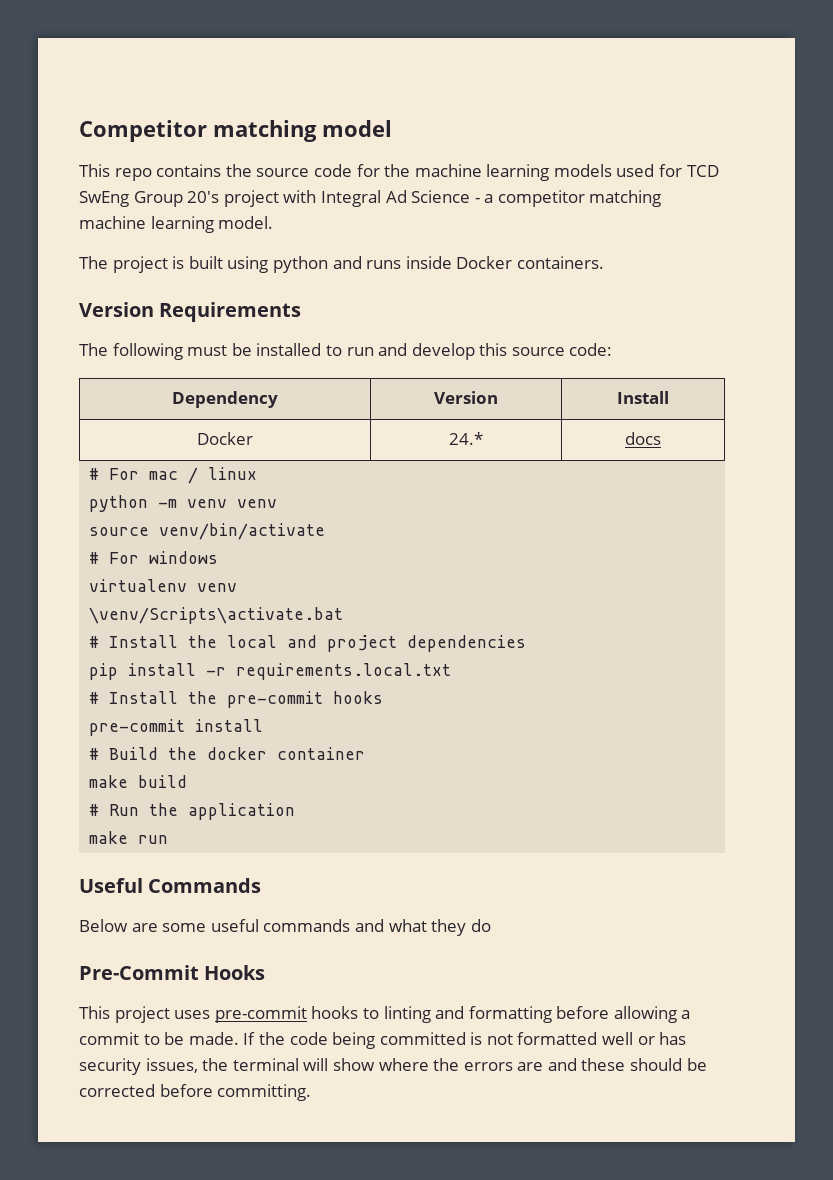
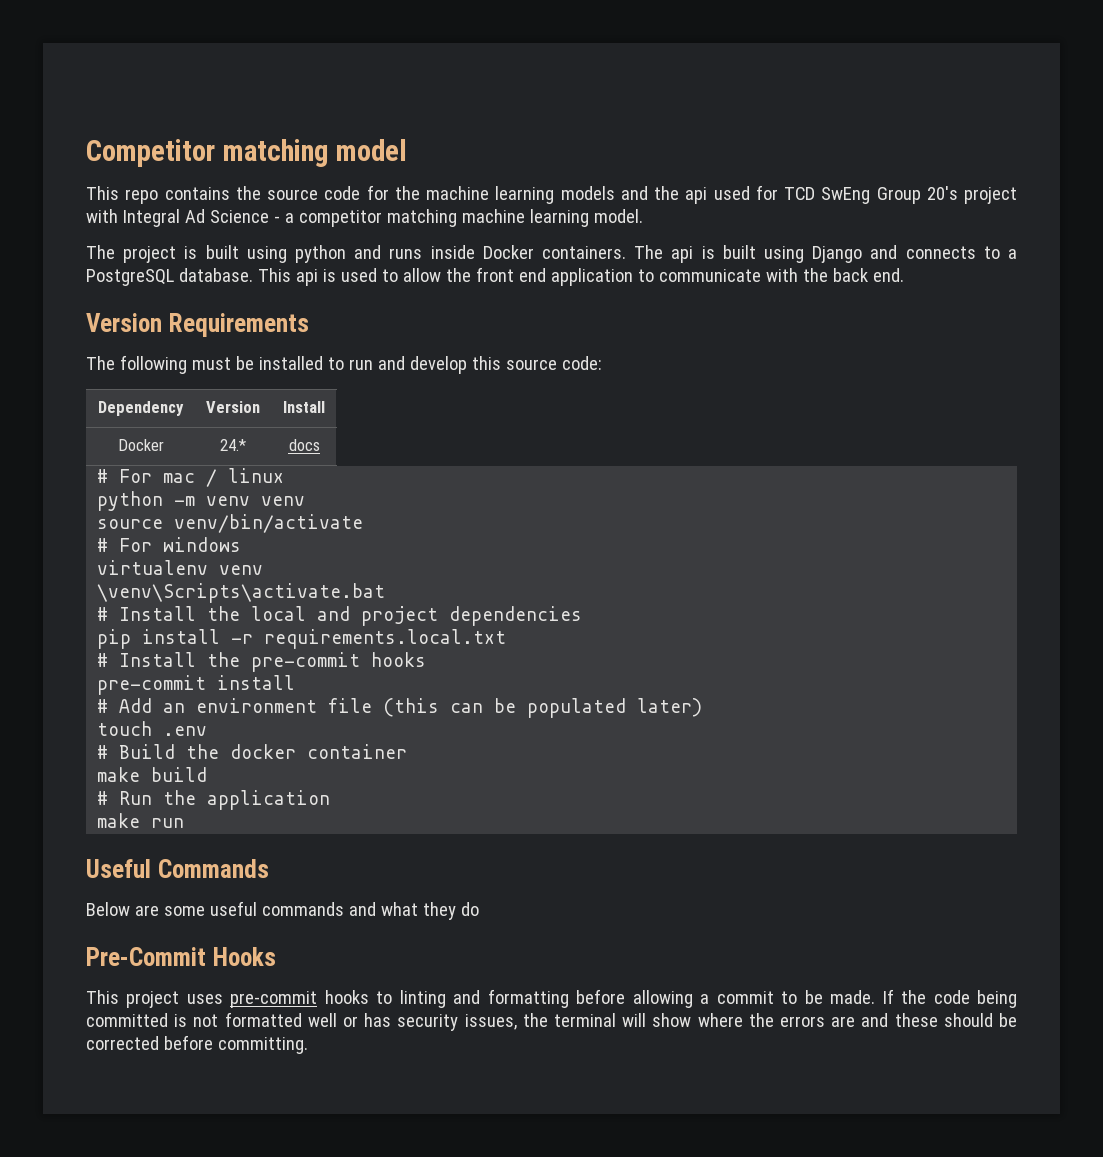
(612, 170) none -> [620,186,708,204] and the api
(604, 262) none -> [634,245,1018,263] [86,267,904,286] The api is built using Django and connects to a PostgreSQL database. This api is used to allow the front end application to communicate with the back end.
[89,607,344,624] \venv/Scripts\activate.bat -> [97,583,386,603] \venv\Scripts\activate.bat
(264, 725) none -> [97,698,703,718] [97,721,208,736] // # Add an environment file (this can be populated later) // touch .env

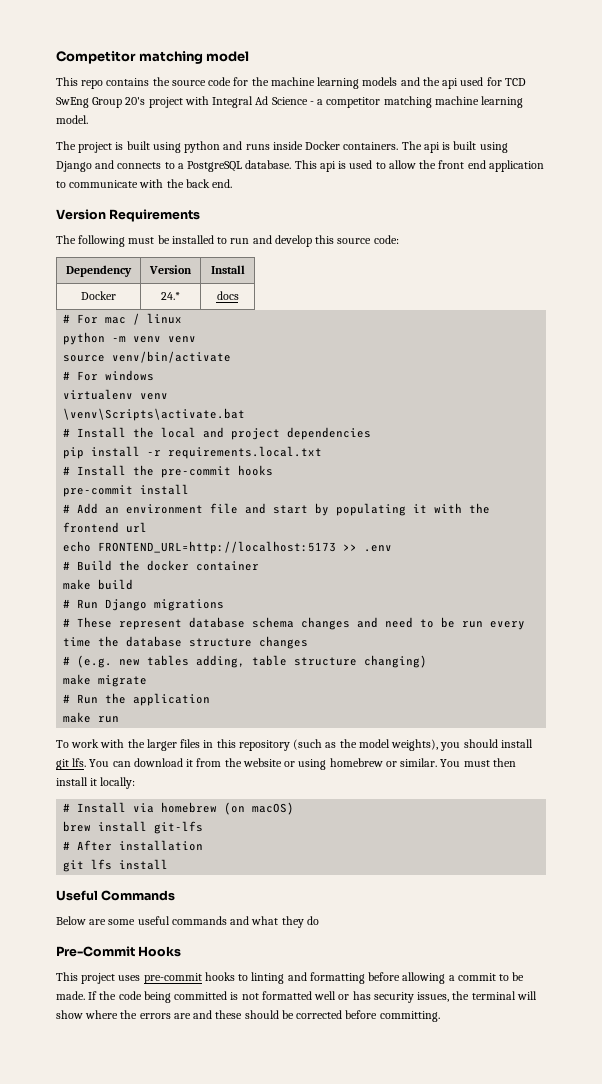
[383,698,703,718] [97,721,153,736] (this can be populated later) // touch -> [245,503,491,516] [63,522,148,533] [63,541,358,554] and start by populating it with the frontend url // echo FRONTEND_URL=http://localhost:5173 >>
(208, 774) none -> [63,599,225,611] [63,617,526,630] [63,636,309,649] [63,655,428,668] [63,674,148,687] // # Run Django migrations // # These represent database schema changes and need to be run every time the database structure changes // # (e.g. new tables adding, table structure changing) // make migrate
(185, 823) none -> [56,739,533,751] [56,758,516,770] [56,777,136,789] [63,802,295,815] [63,821,204,834] [63,840,204,851] [63,859,169,872] // To work with the larger files in this repository (such as the model weights), you should install git lfs. You can download it from the website or using homebrew or similar. You must then install it locally: // # Install via homebrew (on macOS) // brew install git-lfs // # After installation // git lfs install

